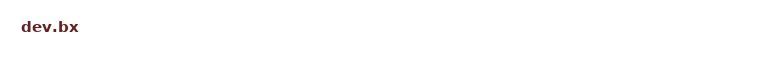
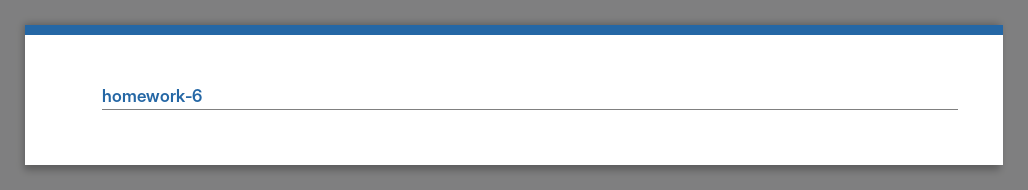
[21,21,79,32] dev.bx -> [102,89,202,102] homework-6

